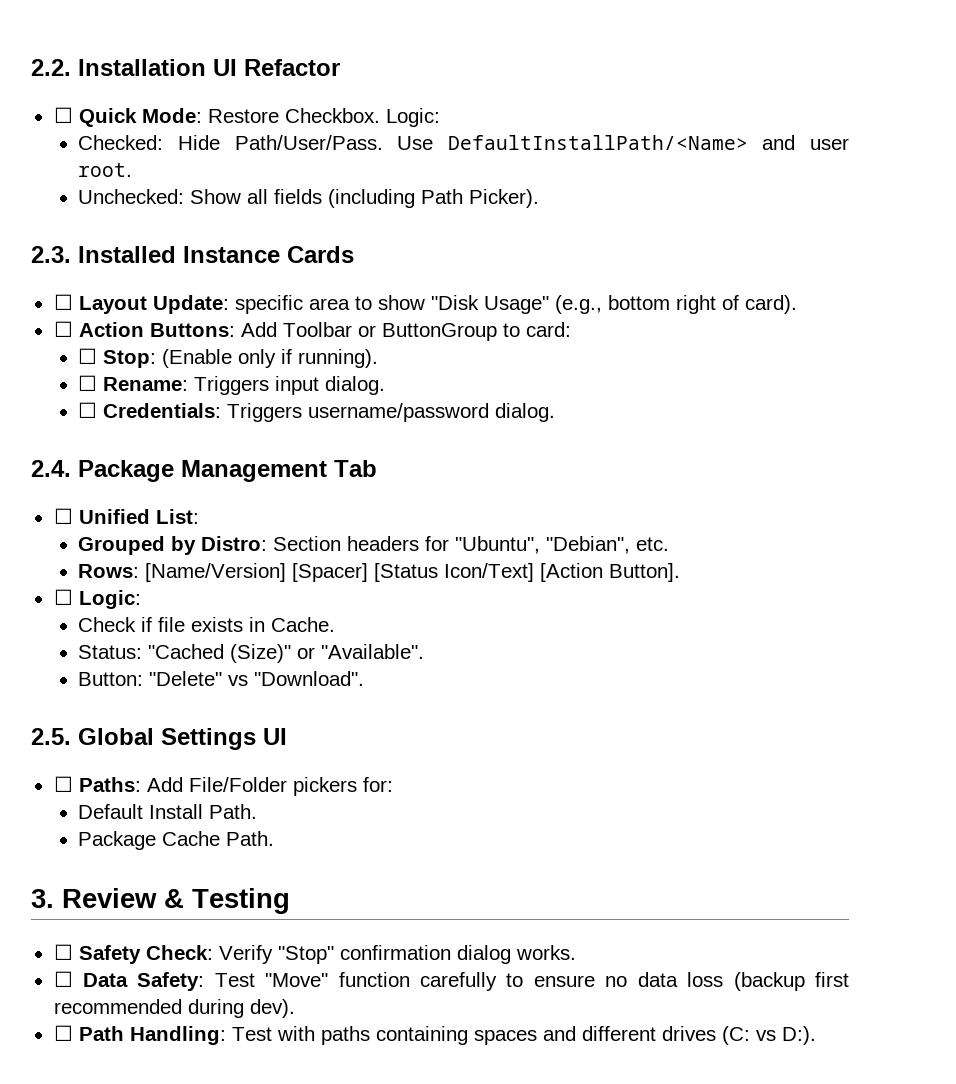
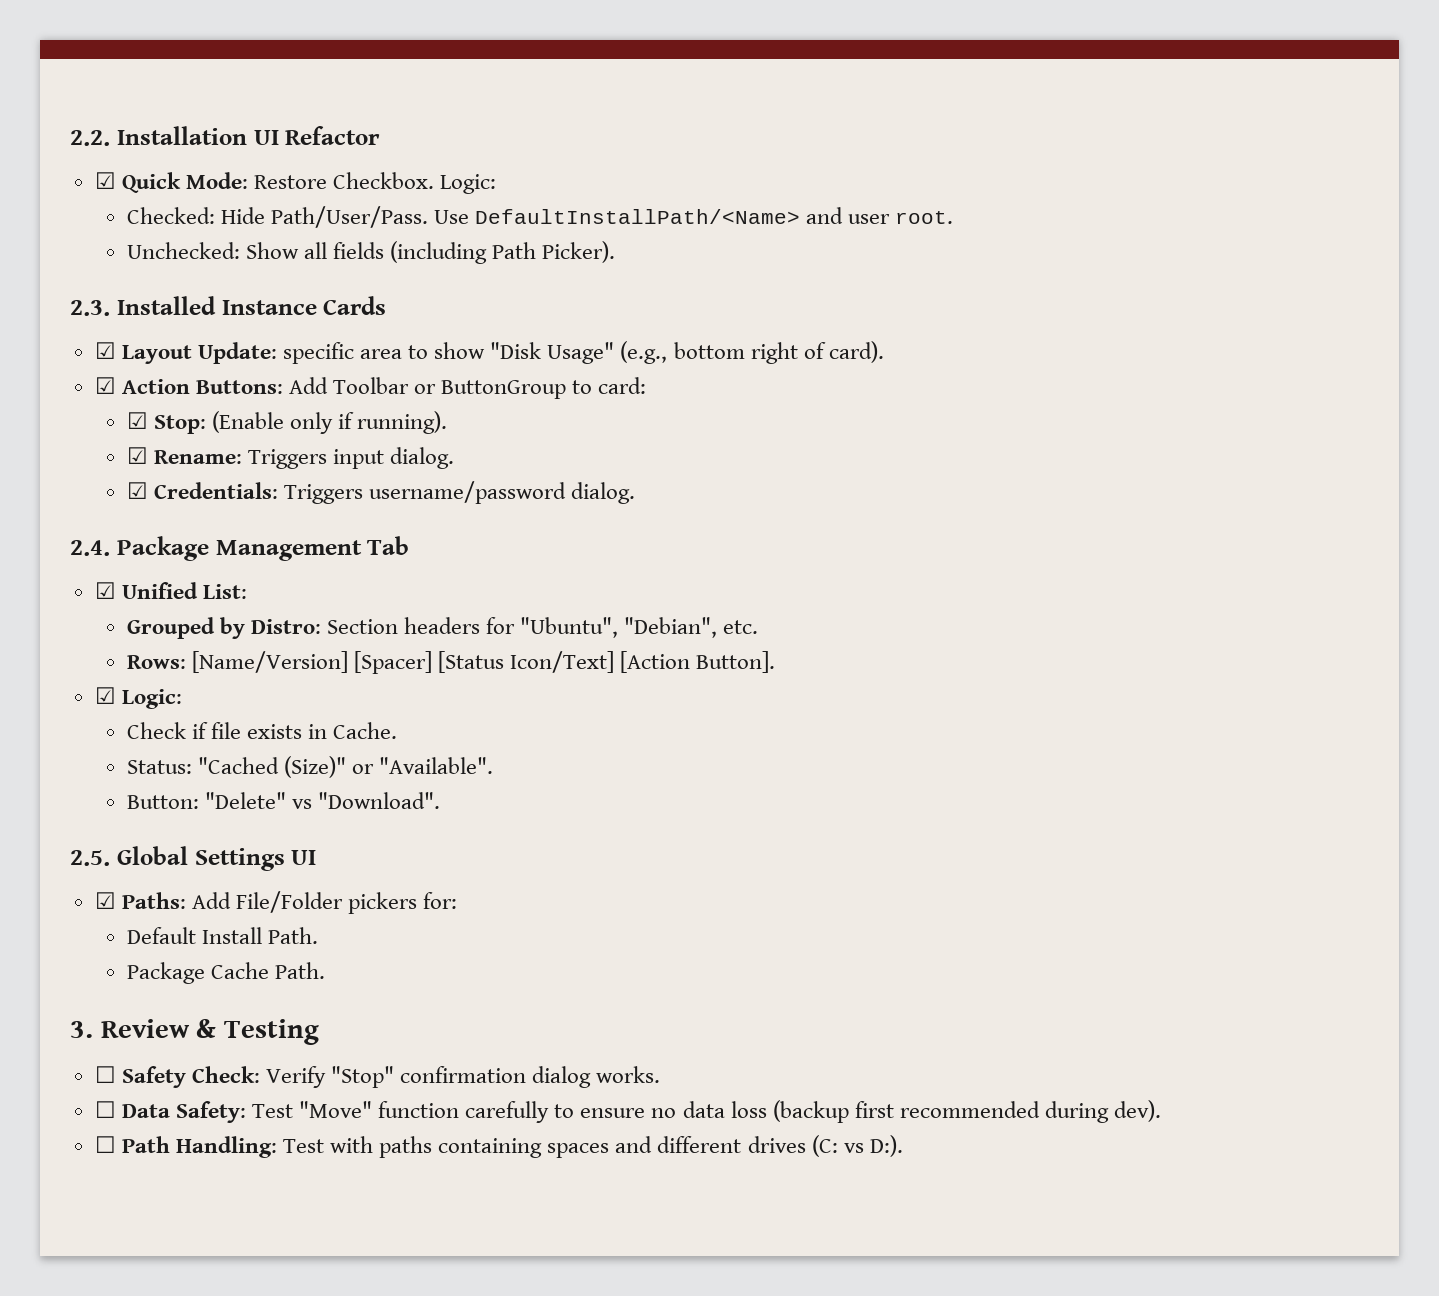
[53,107,73,123] ☐ -> [94,172,116,189] ☑
[53,294,73,310] ☐ -> [94,342,116,359] ☑
[53,321,73,337] ☐ -> [94,377,116,394] ☑
[78,348,98,364] ☐ -> [126,412,148,429] ☑
[78,375,98,391] ☐ -> [126,447,148,464] ☑
[78,402,98,418] ☐ -> [126,482,148,499] ☑
[53,508,73,524] ☐ -> [94,582,116,599] ☑
[53,589,73,605] ☐ -> [94,687,116,704] ☑
[53,776,73,792] ☐ -> [94,892,116,909] ☑

